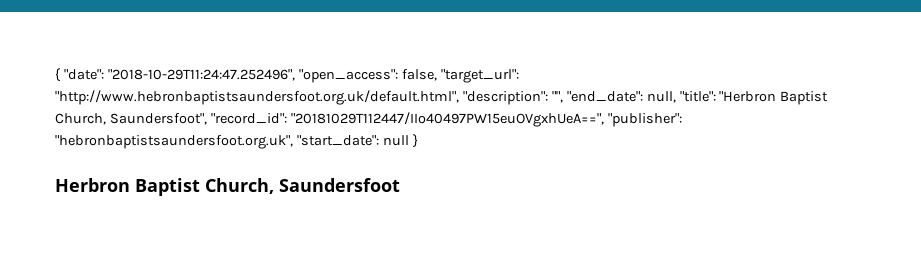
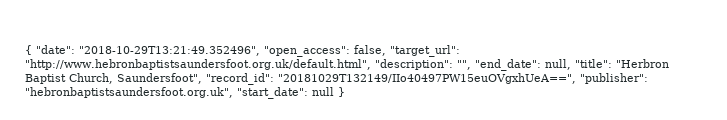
[107,69,295,81] "2018-10-29T11:24:47.252496", -> [79,46,260,56] "2018-10-29T13:21:49.352496",
[290,112,604,127] "20181029T112447/IIo40497PW15euOVgxhUeA==", -> [278,73,576,84] "20181029T132149/IIo40497PW15euOVgxhUeA==",
[55,178,400,196] // Herbron Baptist Church, Saundersfoot -> (345, 92) none

